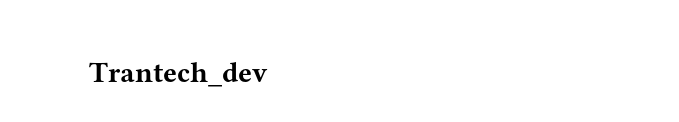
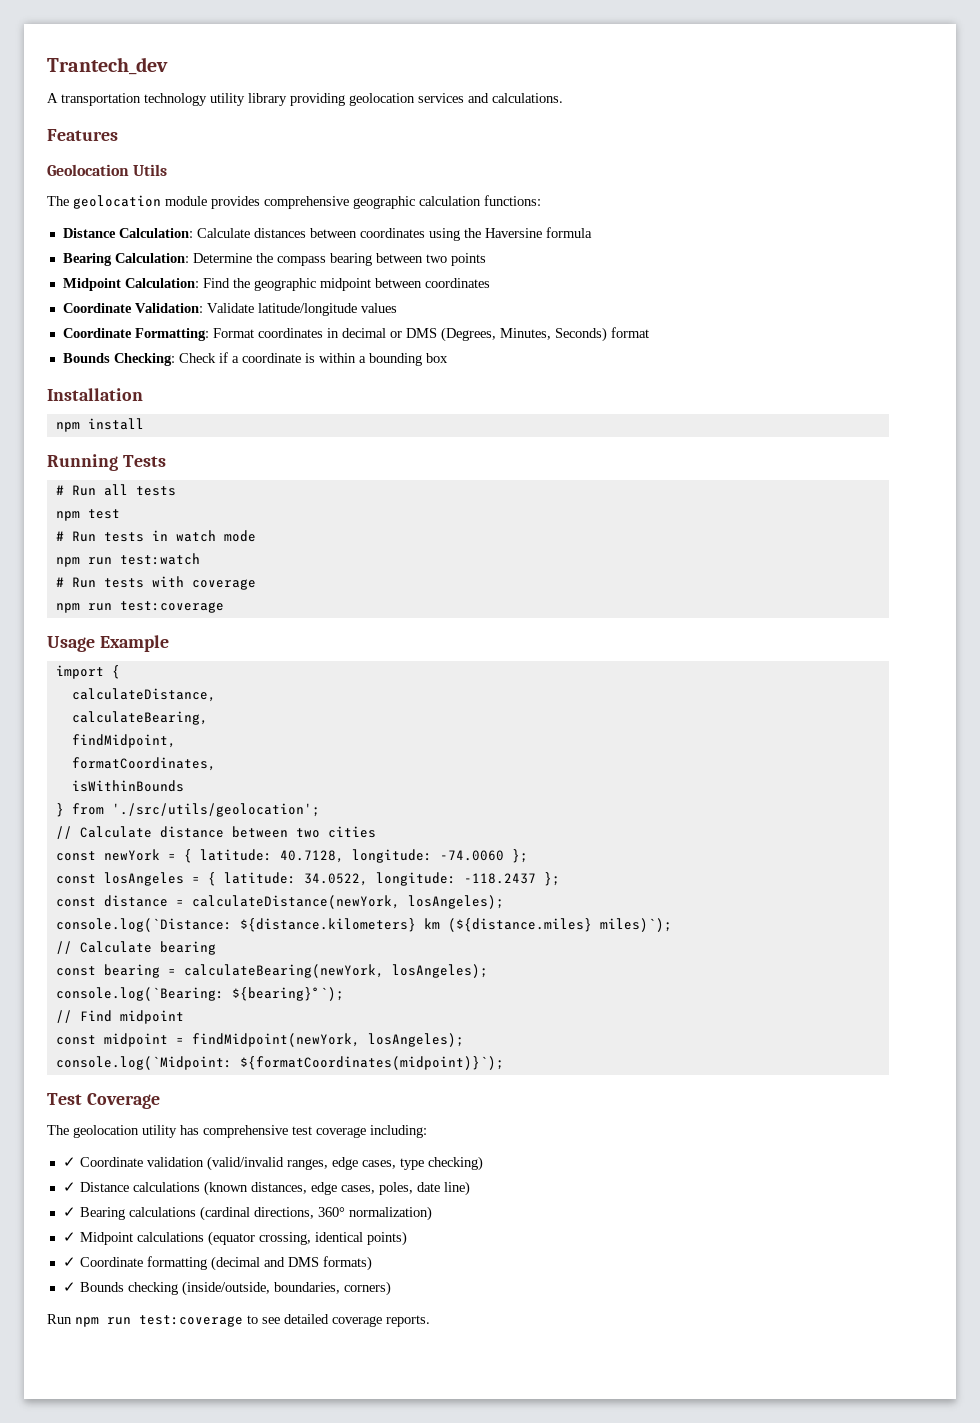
(268, 74) none -> [47,93,563,106] [47,129,118,141] [47,164,168,176] [47,195,541,209] [62,227,592,241] [62,253,486,266] [62,278,490,291] [62,303,397,316] [62,327,649,342] [62,352,448,366] [47,388,143,401] [55,418,144,432] [47,454,166,471] [55,484,176,496] [55,509,120,521] [55,530,256,542] [55,553,200,567] [55,576,256,590] [55,601,224,613] [47,635,169,652] [55,665,120,679] [71,688,216,702] [71,711,208,725] [71,734,176,748] [71,757,216,771] [71,780,184,792] [55,803,320,817] [55,826,376,839] [55,849,528,863] [55,872,560,886] [55,895,504,909] [55,918,672,932] [55,941,216,955] [55,964,488,978] [55,987,344,1001] [55,1010,184,1024] [55,1033,464,1047] [55,1056,504,1070] [47,1093,160,1109] [47,1125,427,1138] [62,1156,483,1171] [62,1181,470,1196] [62,1206,432,1221] [62,1231,407,1246] [62,1256,372,1271] [62,1281,391,1296] [47,1314,430,1327] // A transportation technology utility library providing geolocation services and calculations. // Features // Geolocation Utils // The geolocation module provides comprehensive geographic calculation functions: // Distance Calculation: Calculate distances between coordinates using the Haversine formula // Bearing Calculation: Determine the compass bearing between two points // Midpoint Calculation: Find the geographic midpoint between coordinates // Coordinate Validation: Validate latitude/longitude values // Coordinate Formatting: Format coordinates in decimal or DMS (Degrees, Minutes, Seconds) format // Bounds Checking: Check if a coordinate is within a bounding box // Installation // npm install // Running Tests // # Run all tests // npm test // # Run tests in watch mode // npm run test:watch // # Run tests with coverage // npm run test:coverage // Usage Example // import { // calculateDistance, // calculateBearing, // findMidpoint, // formatCoordinates, // isWithinBounds // } from './src/utils/geolocation'; // // Calculate distance between two cities // const newYork = { latitude: 40.7128, longitude: -74.0060 }; // const losAngeles = { latitude: 34.0522, longitude: -118.2437 }; // const distance = calculateDistance(newYork, losAngeles); // console.log(`Distance: ${distance.kilometers} km (${distance.miles} miles)`); // // Calculate bearing // const bearing = calculateBearing(newYork, losAngeles); // console.log(`Bearing: ${bearing}°`); // // Find midpoint // const midpoint = findMidpoint(newYork, losAngeles); // console.log(`Midpoint: ${formatCoordinates(midpoint)}`); // Test Coverage // The geolocation utility has comprehensive test coverage including: // ✓ Coordinate validation (valid/invalid ranges, edge cases, type checking) // ✓ Distance calculations (known distances, edge cases, poles, date line) // ✓ Bearing calculations (cardinal directions, 360° normalization) // ✓ Midpoint calculations (equator crossing, identical points) // ✓ Coordinate formatting (decimal and DMS formats) // ✓ Bounds checking (inside/outside, boundaries, corners) // Run npm run test:coverage to see detailed coverage reports.

